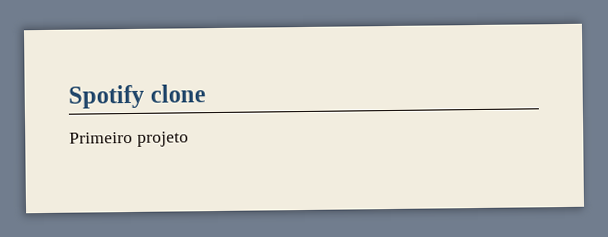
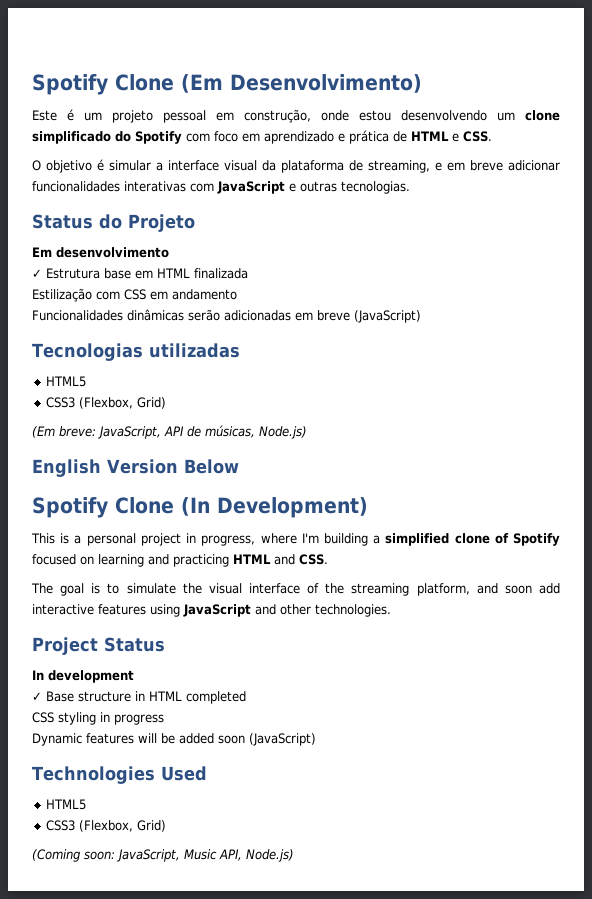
[68,84,206,109] [69,131,189,147] Spotify clone // Primeiro projeto -> [32,74,422,95] [32,109,560,123] [32,130,492,144] [32,159,560,173] [32,181,410,194] [32,214,195,232] [32,247,169,258] [32,268,248,279] [32,288,237,302] [32,309,421,323] [32,343,240,361] [46,376,87,387] [46,397,167,409] [32,425,307,439] [32,459,239,477] [32,497,368,518] [31,533,560,546] [32,554,328,567] [31,583,561,596] [32,604,391,617] [32,637,165,655] [32,670,134,683] [32,691,246,704] [32,712,164,725] [32,733,316,746] [32,766,207,784] [46,799,87,810] [46,820,167,832] [32,849,294,862] Spotify Clone (Em Desenvolvimento) // Este é um projeto pessoal em construção, onde estou desenvolvendo um clone simplificado do Spotify com foco em aprendizado e prática de HTML e CSS. // O objetivo é simular a interface visual da plataforma de streaming, e em breve adicionar funcionalidades interativas com JavaScript e outras tecnologias. // Status do Projeto // Em desenvolvimento // ✓ Estrutura base em HTML finalizada // Estilização com CSS em andamento // Funcionalidades dinâmicas serão adicionadas em breve (JavaScript) // Tecnologias utilizadas // HTML5 // CSS3 (Flexbox, Grid) // (Em breve: JavaScript, API de músicas, Node.js) // English Version Below // Spotify Clone (In Development) // This is a personal project in progress, where I'm building a simplified clone of Spotify focused on learning and practicing HTML and CSS. // The goal is to simulate the visual interface of the streaming platform, and soon add interactive features using JavaScript and other technologies. // Project Status // In development // ✓ Base structure in HTML completed // CSS styling in progress // Dynamic features will be added soon (JavaScript) // Technologies Used // HTML5 // CSS3 (Flexbox, Grid) // (Coming soon: JavaScript, Music API, Node.js)

